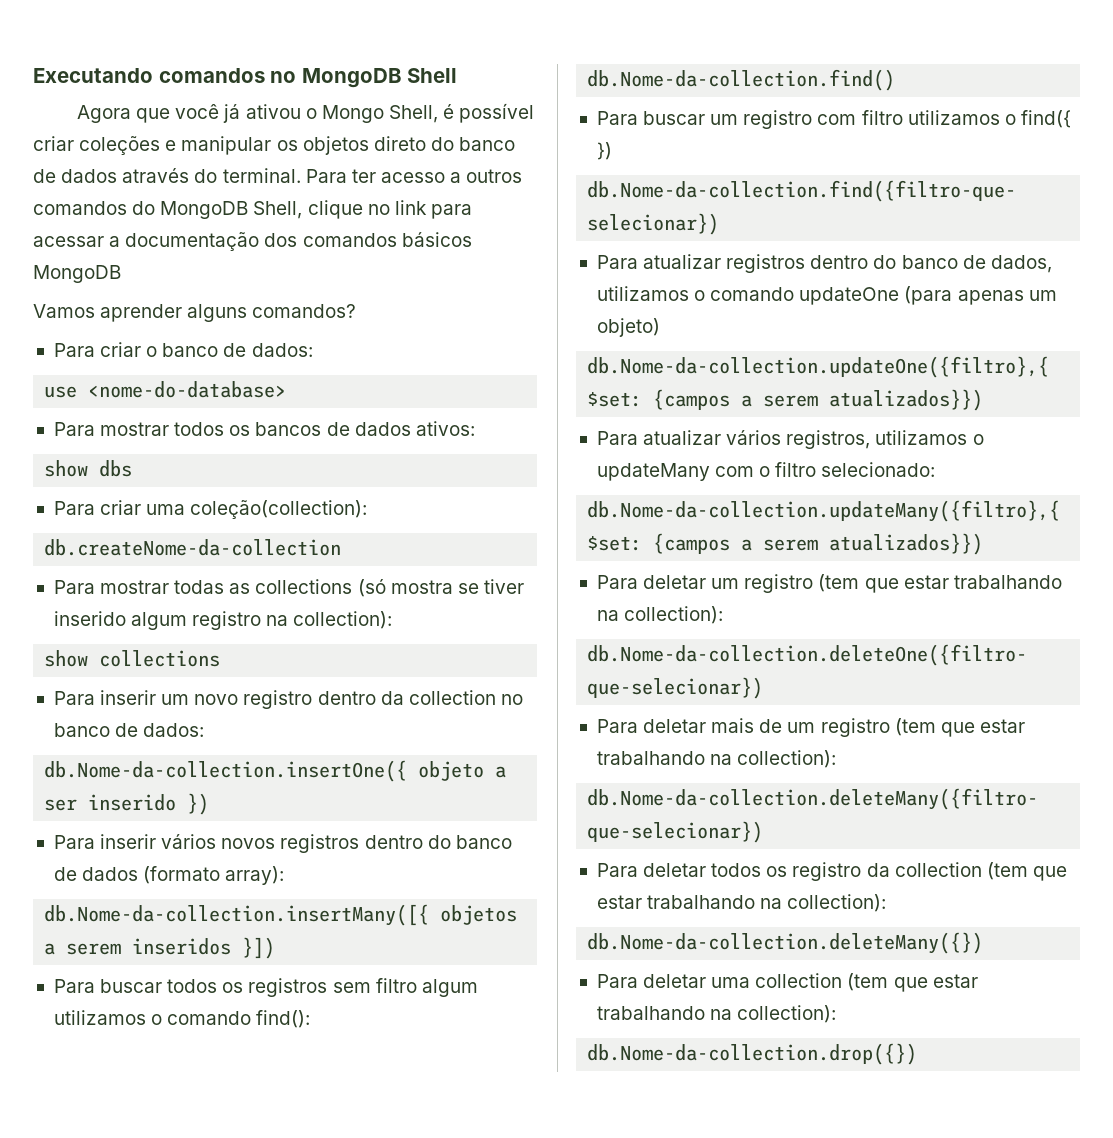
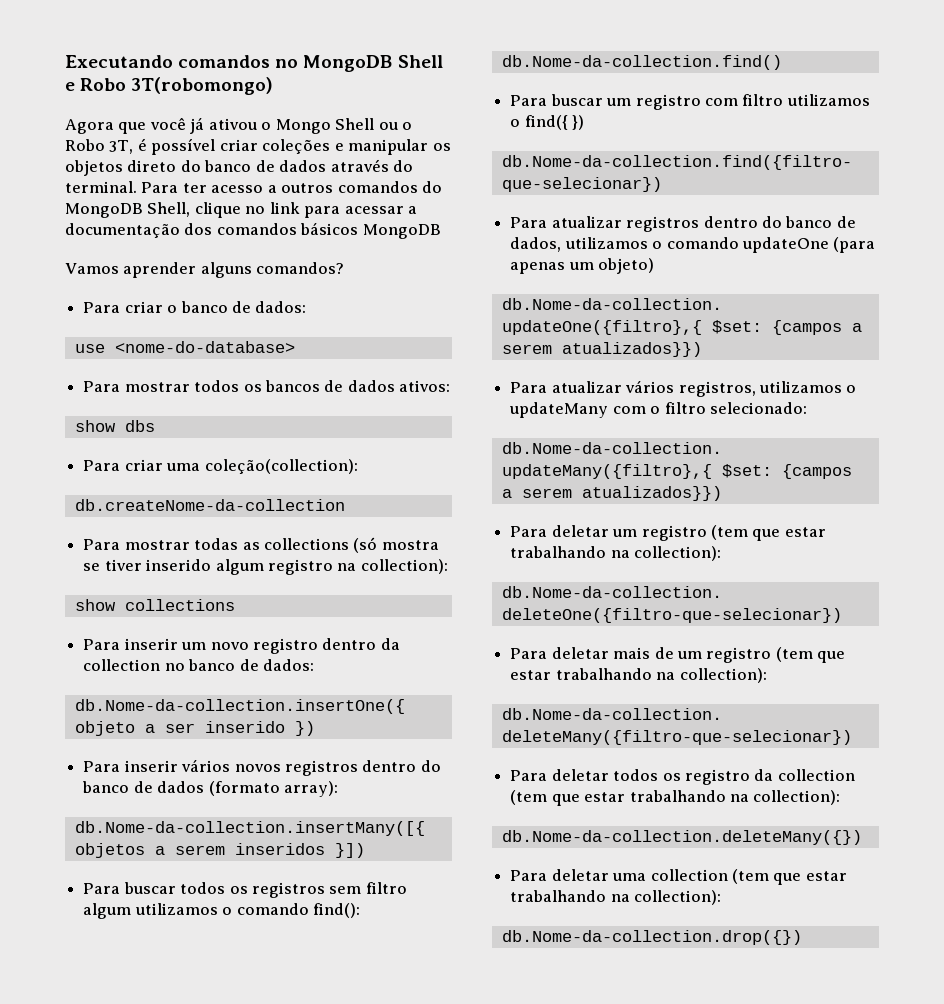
(458, 75) none -> [65,77,274,95] e Robo 3T(robomongo)
[388,105,438,123] Shell, -> [335,118,413,130] [65,139,134,154] Shell ou o Robo 3T,

